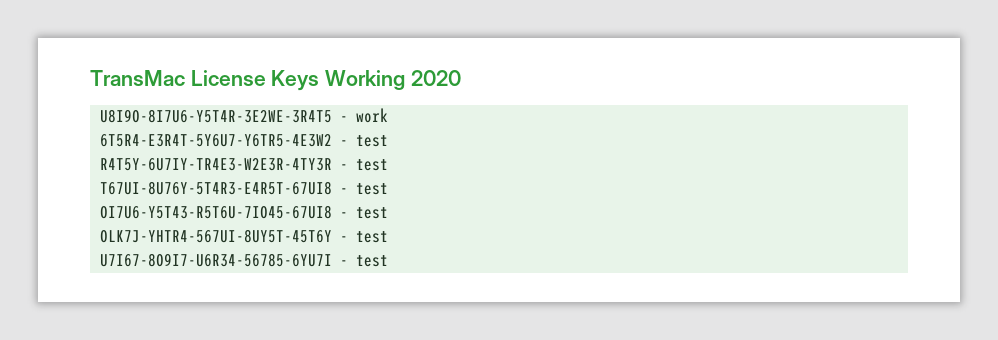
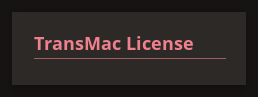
[271,70,461,91] [99,108,388,123] [99,134,388,147] [99,158,388,171] [99,181,388,195] [99,205,388,219] [99,229,388,243] [99,253,388,267] Keys Working 2020 // U8I9O-8I7U6-Y5T4R-3E2WE-3R4T5 - work // 6T5R4-E3R4T-5Y6U7-Y6TR5-4E3W2 - test // R4T5Y-6U7IY-TR4E3-W2E3R-4TY3R - test // T67UI-8U76Y-5T4R3-E4R5T-67UI8 - test // OI7U6-Y5T43-R5T6U-7IO45-67UI8 - test // OLK7J-YHTR4-567UI-8UY5T-45T6Y - test // U7I67-8O9I7-U6R34-56785-6YU7I - test -> (194, 43) none

